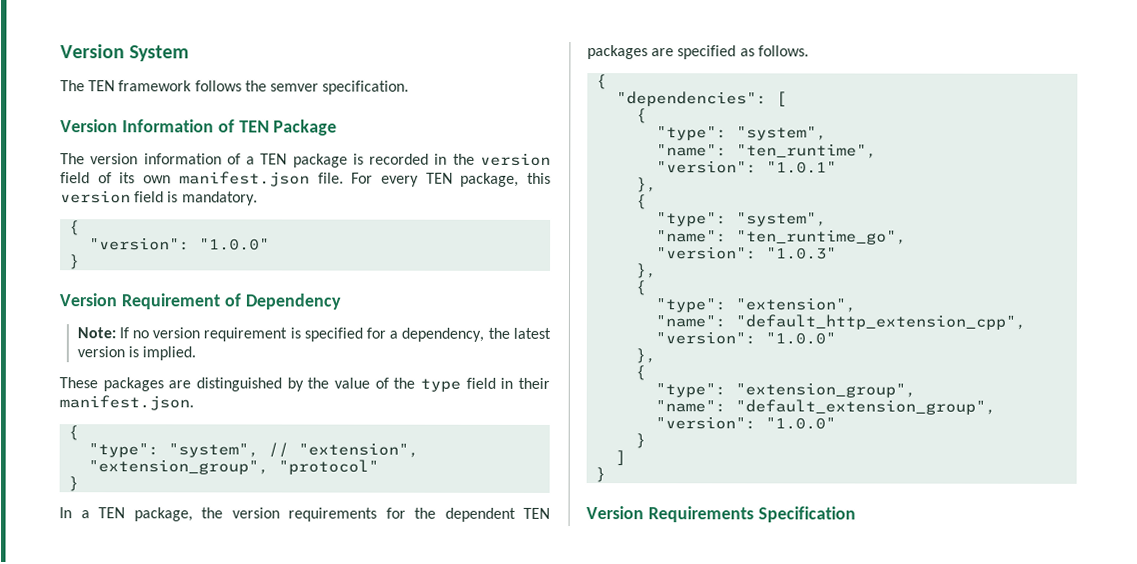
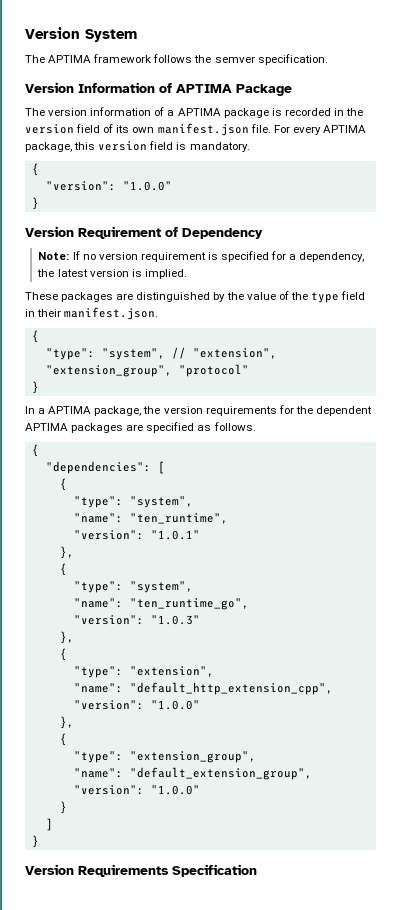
[88,80,116,92] TEN -> [48,55,92,63] APTIMA
[238,120,270,133] TEN -> [176,84,232,93] APTIMA
[260,153,288,165] TEN -> [177,108,221,116] APTIMA
[425,172,453,184] TEN -> [322,125,366,133] APTIMA
[98,507,125,519] TEN -> [48,406,92,414] APTIMA
[523,507,550,519] TEN -> [25,423,68,431] APTIMA

